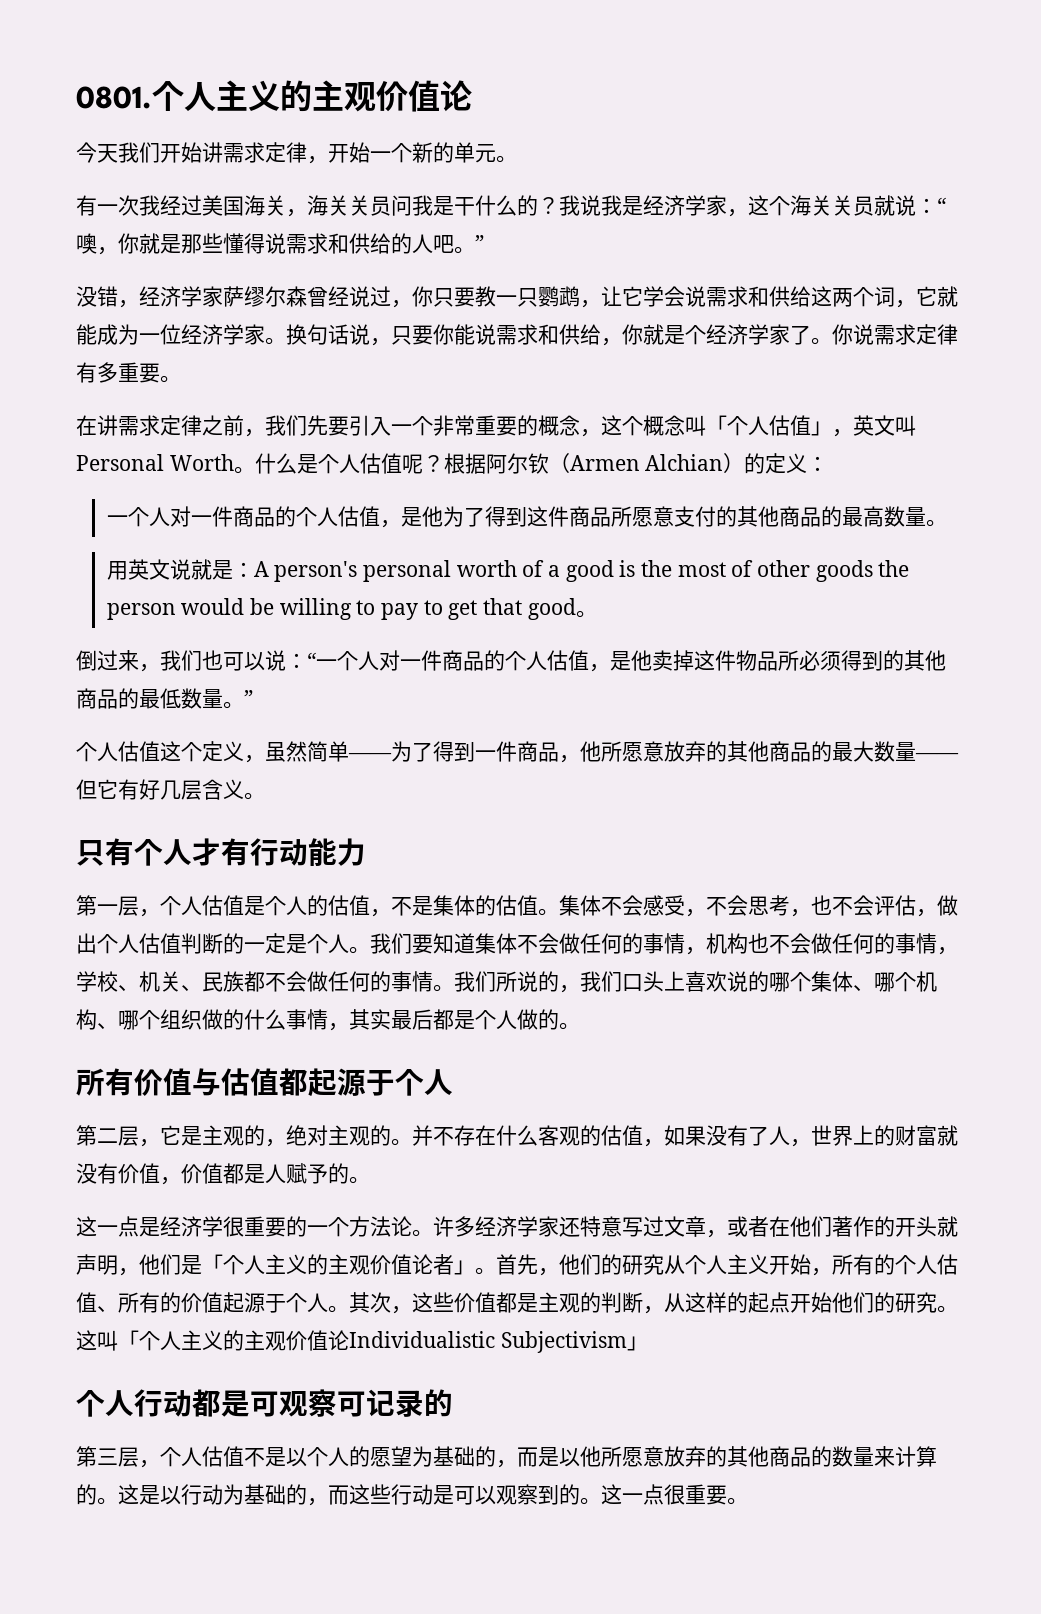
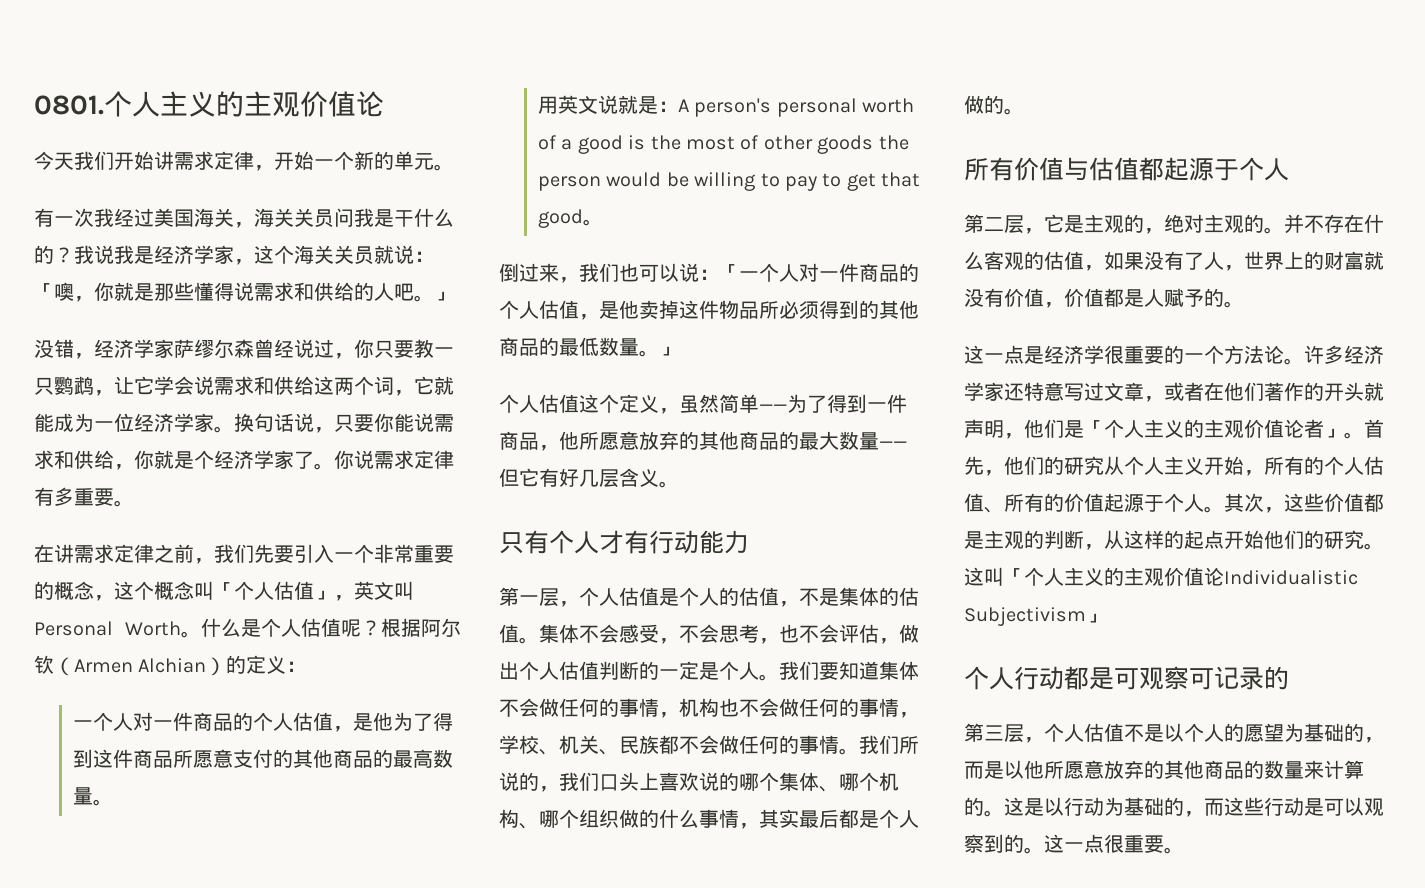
[937,197,946,213] “ -> [34,283,54,299] 「
[475,235,484,251] ” -> [434,291,454,301] 」
[307,652,316,668] “ -> [719,264,739,280] 「
[244,690,253,706] ” -> [659,346,679,356] 」

